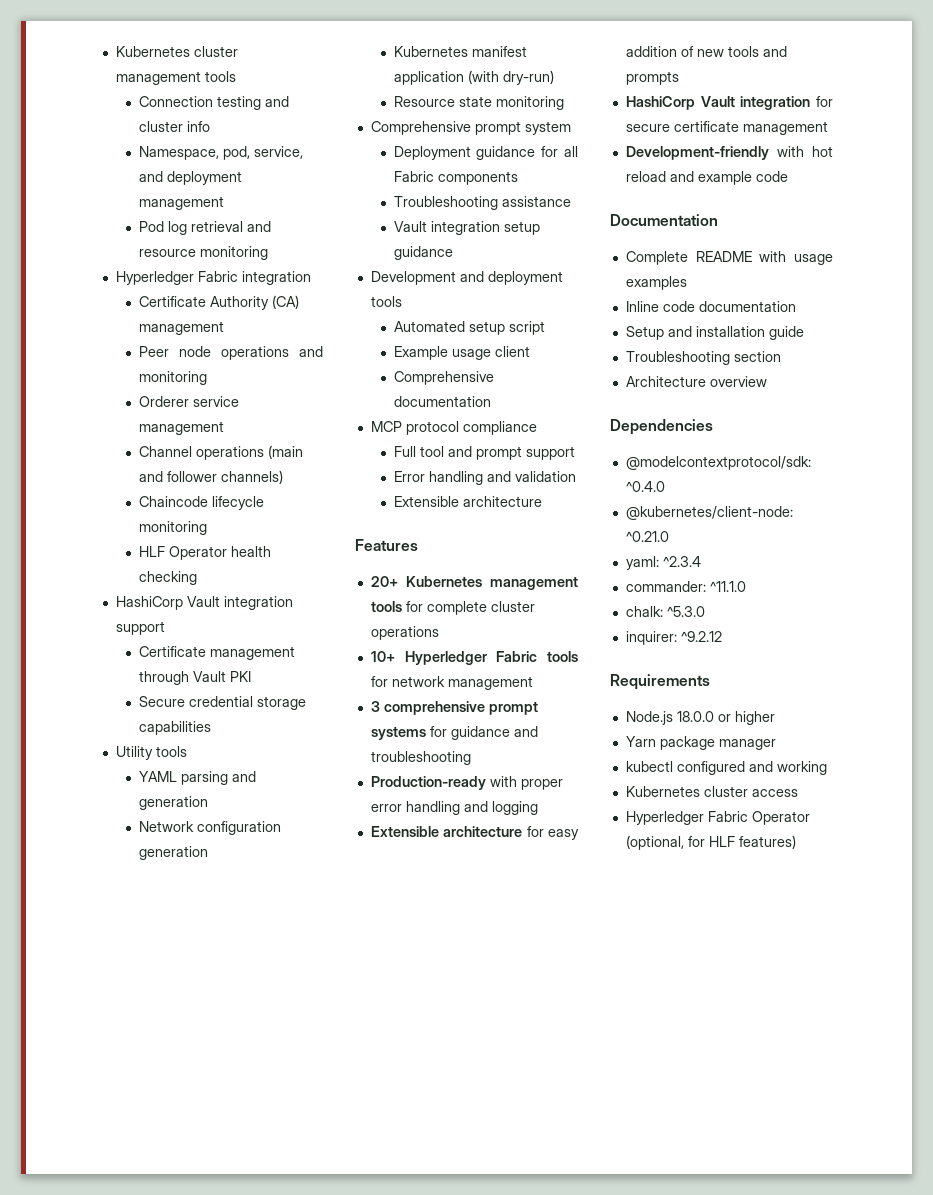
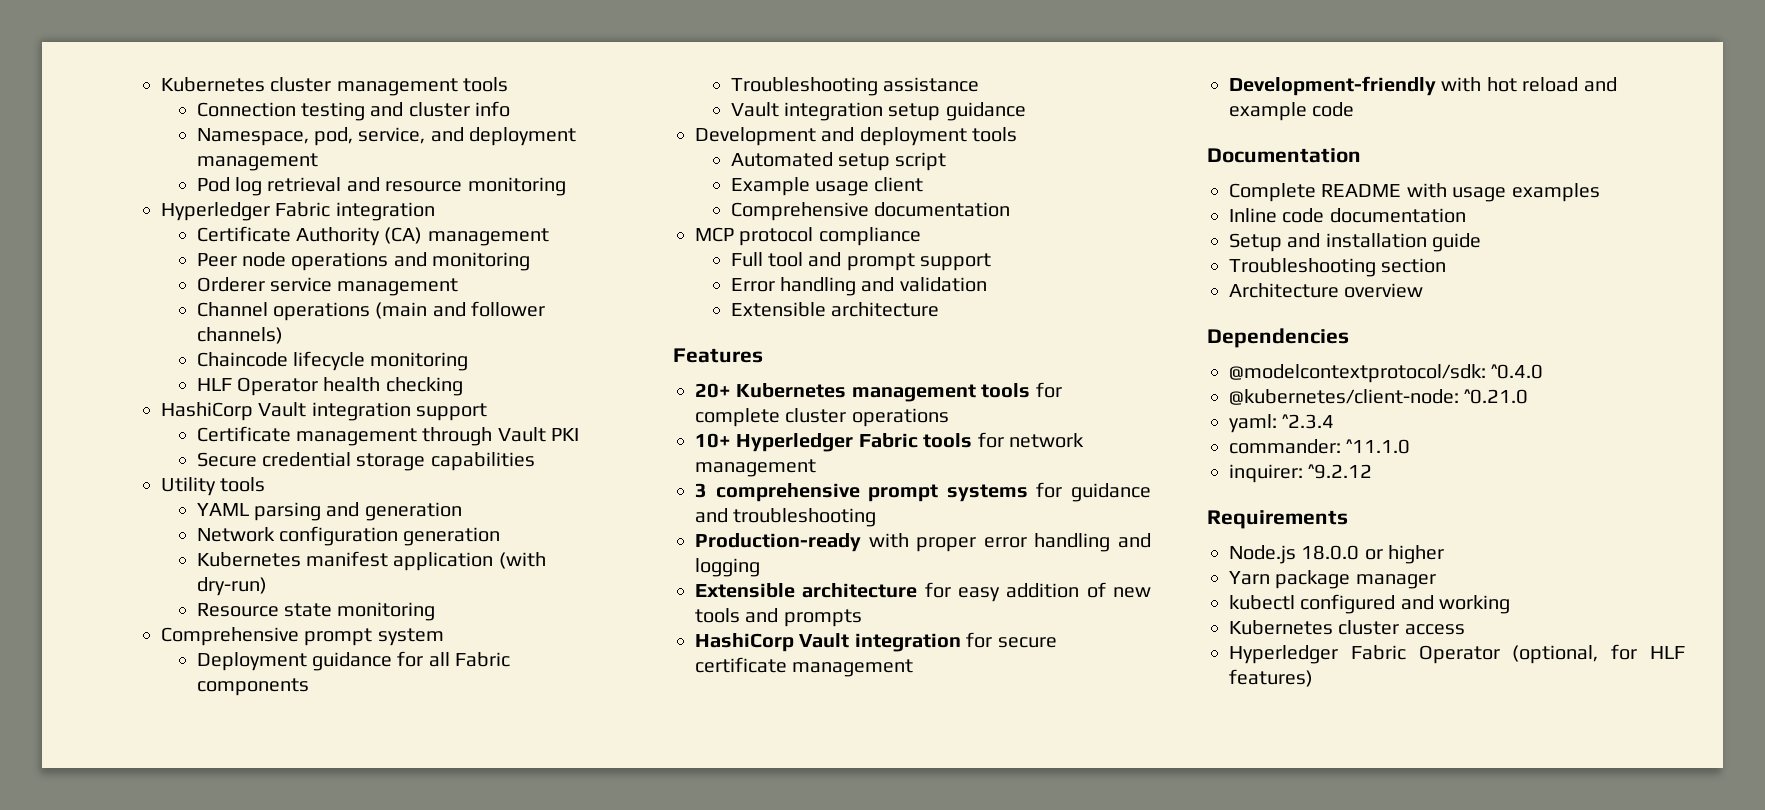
[625,606,705,617] // chalk: ^5.3.0 -> (1411, 446) none

